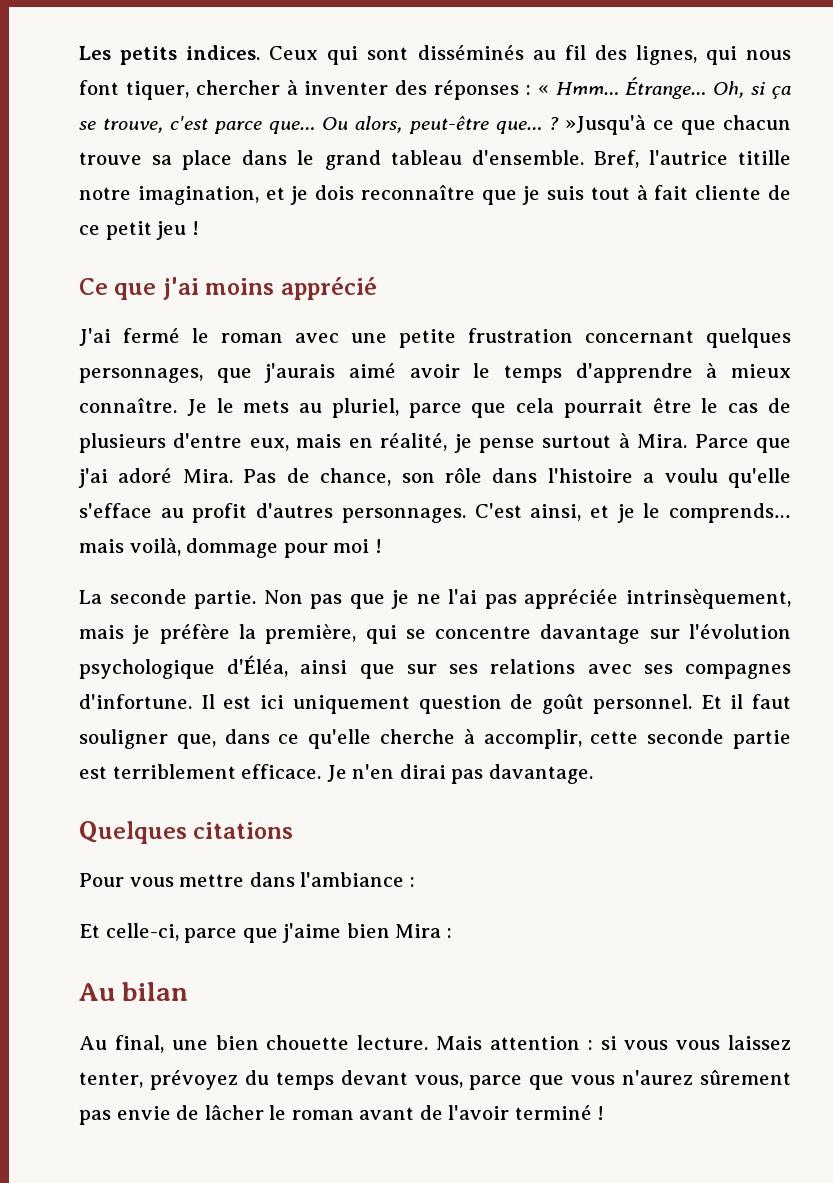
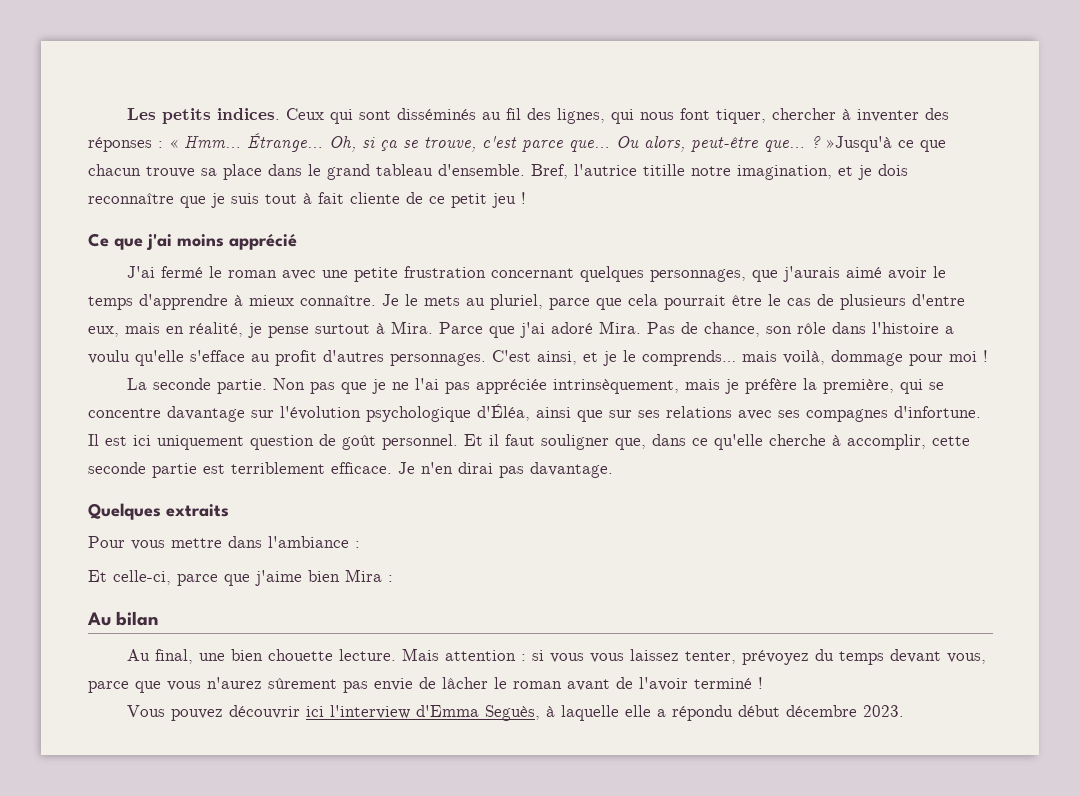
[193,822,294,839] citations -> [166,504,229,517] extraits
(605, 1113) none -> [126,705,904,721] // Vous pouvez découvrir ici l'interview d'Emma Seguès, à laquelle elle a répondu début décembre 2023.

